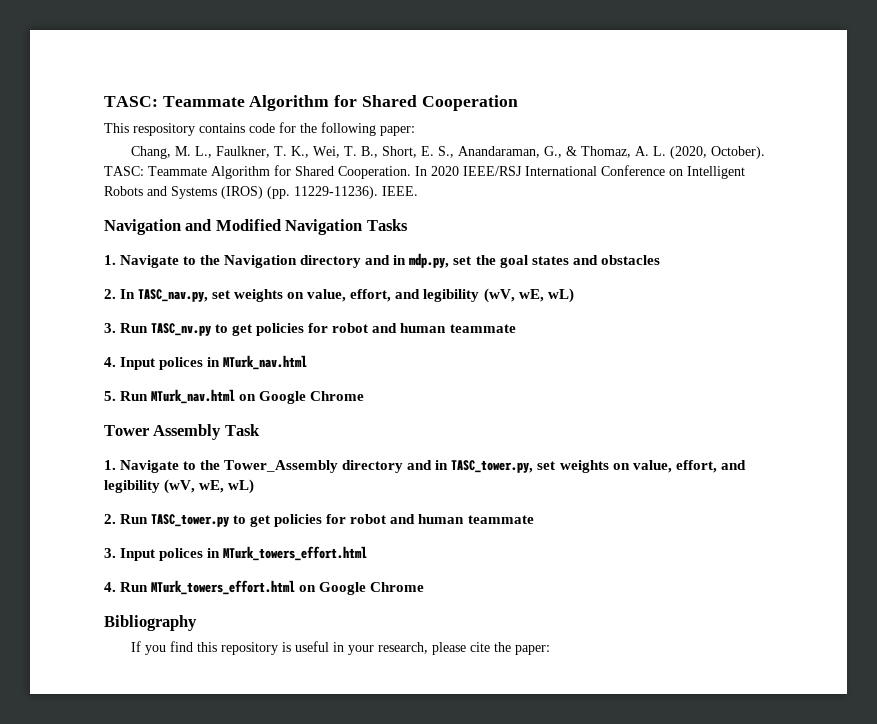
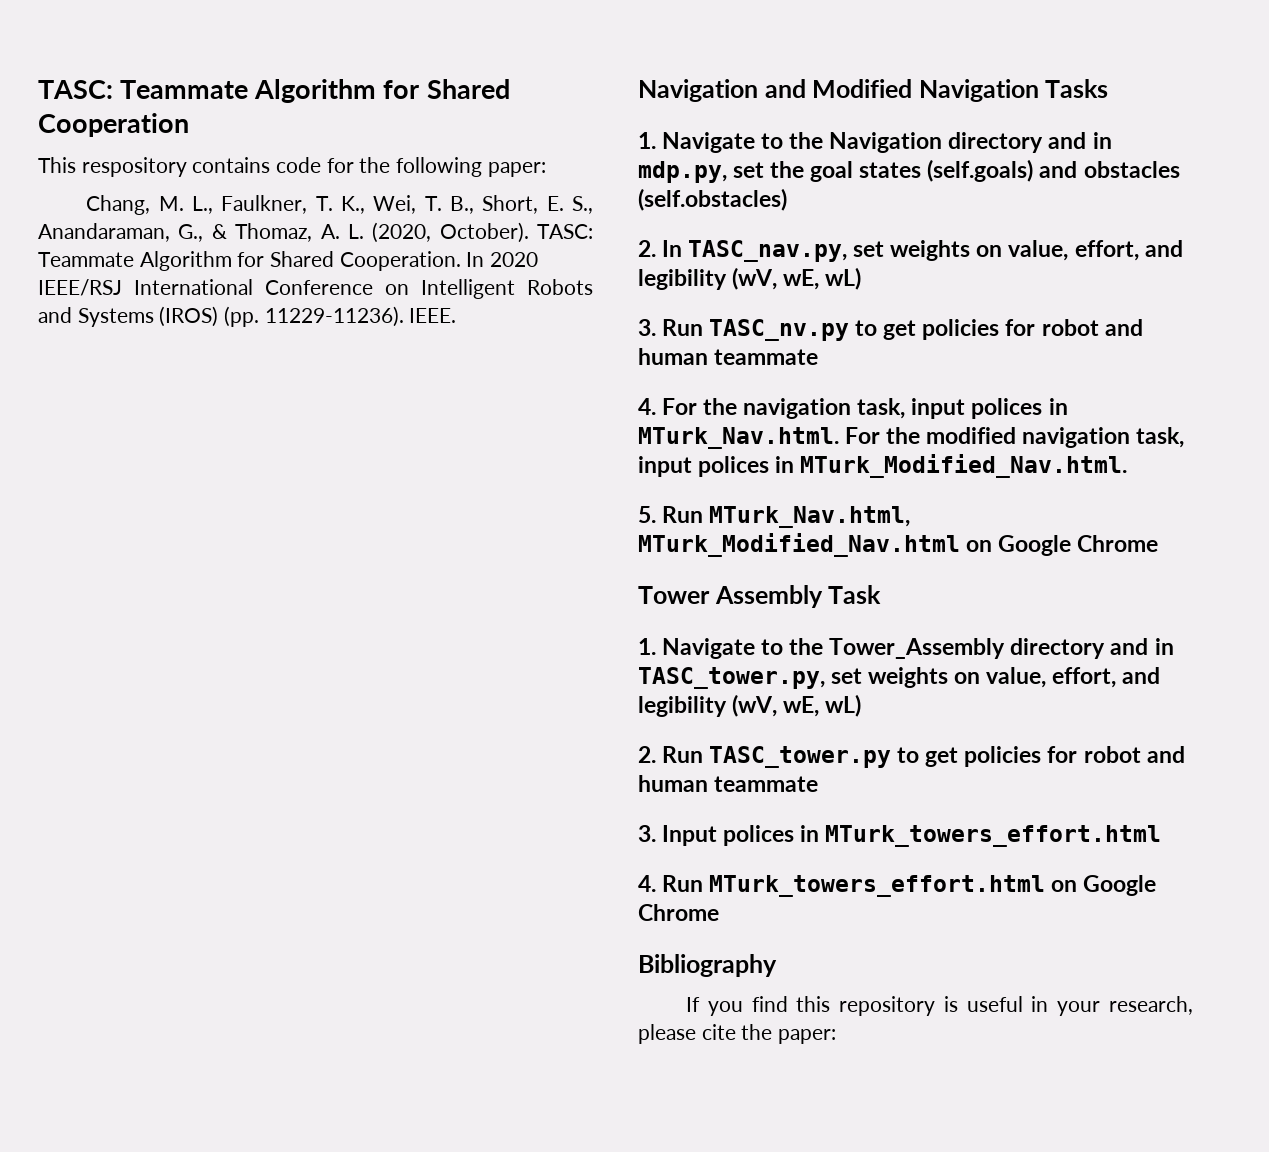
(569, 260) none -> [927,159,1034,182] (self.goals)
(660, 260) none -> [638,188,787,211] (self.obstacles)
[120,355,308,370] Input polices in MTurk_nav.html -> [662,398,1068,419] [638,427,1185,449] [638,454,1128,478] For the navigation task, input polices in MTurk_Nav.html. For the modified navigation task, input polices in MTurk_Modified_Nav.html.
[151,389,236,404] MTurk_nav.html -> [709,506,911,528] [638,533,960,557] MTurk_Nav.html, MTurk_Modified_Nav.html

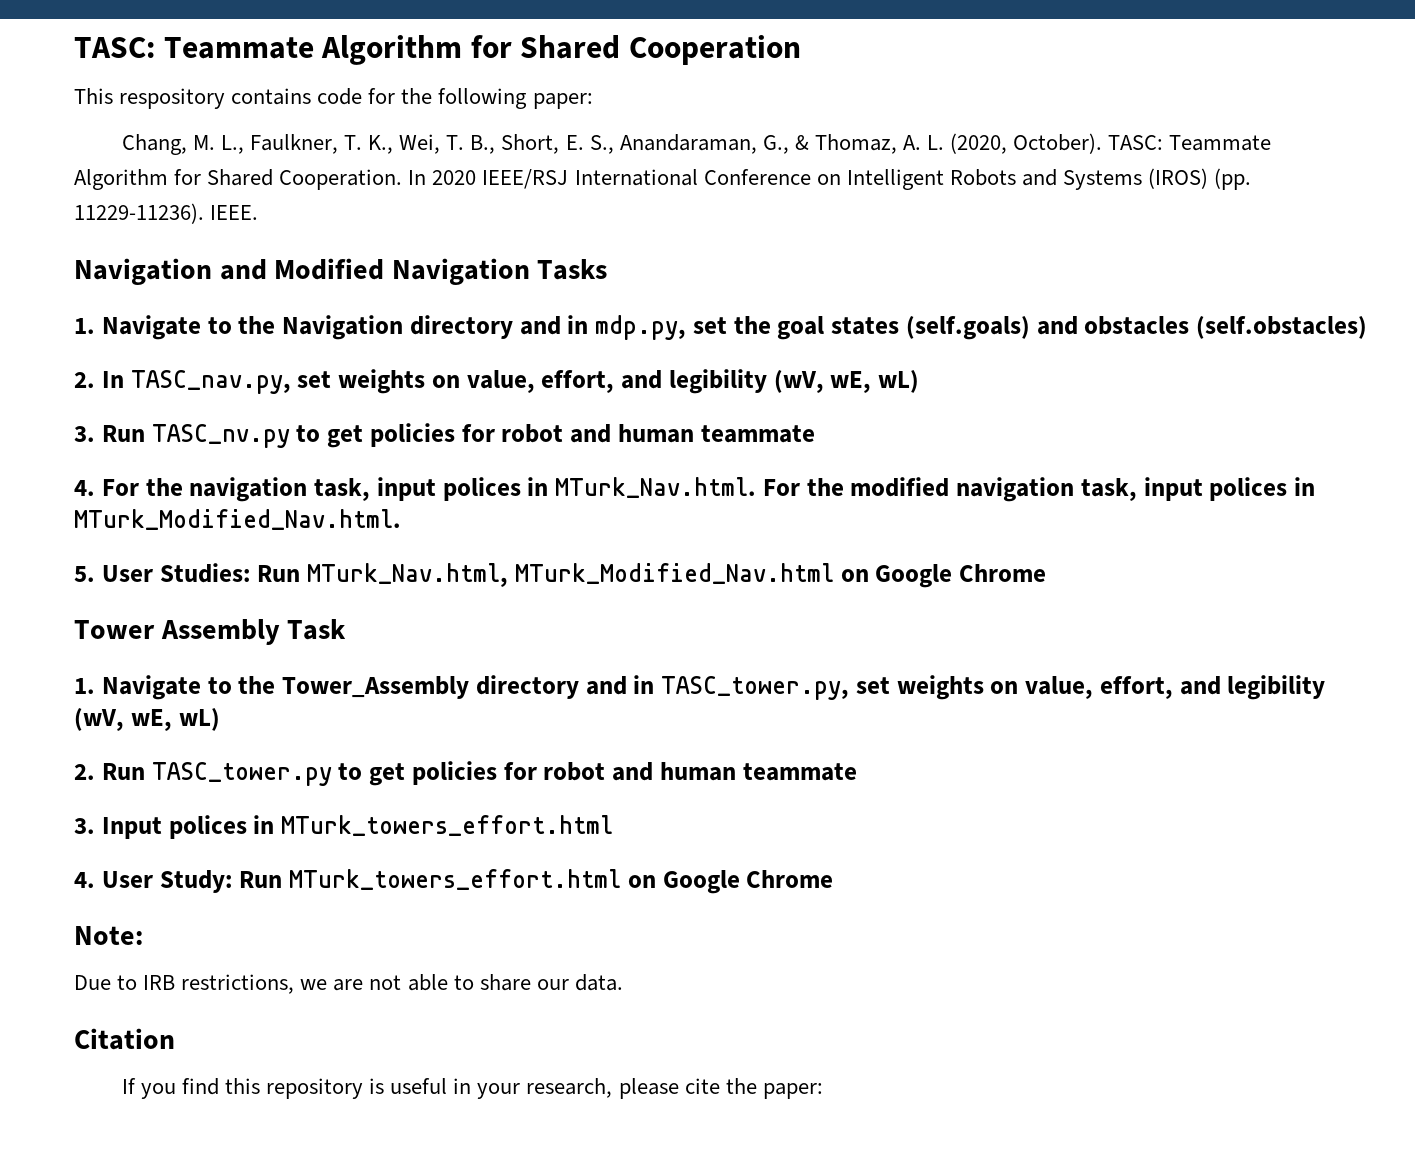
(656, 514) none -> [101,563,251,583] User Studies:
(656, 883) none -> [101,870,233,893] User Study:
[638,954,777,977] Bibliography -> [74,926,143,945] [74,974,623,994] [74,1028,175,1050] Note: // Due to IRB restrictions, we are not able to share our data. // Citation

